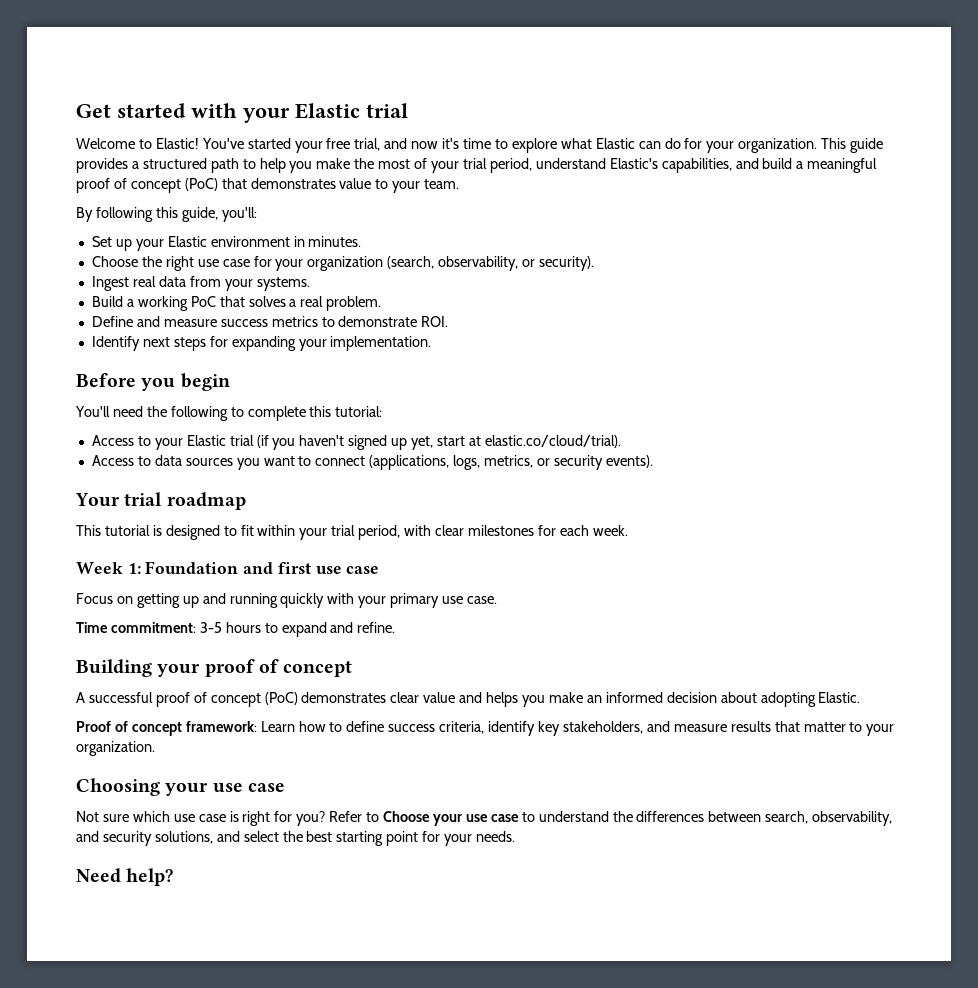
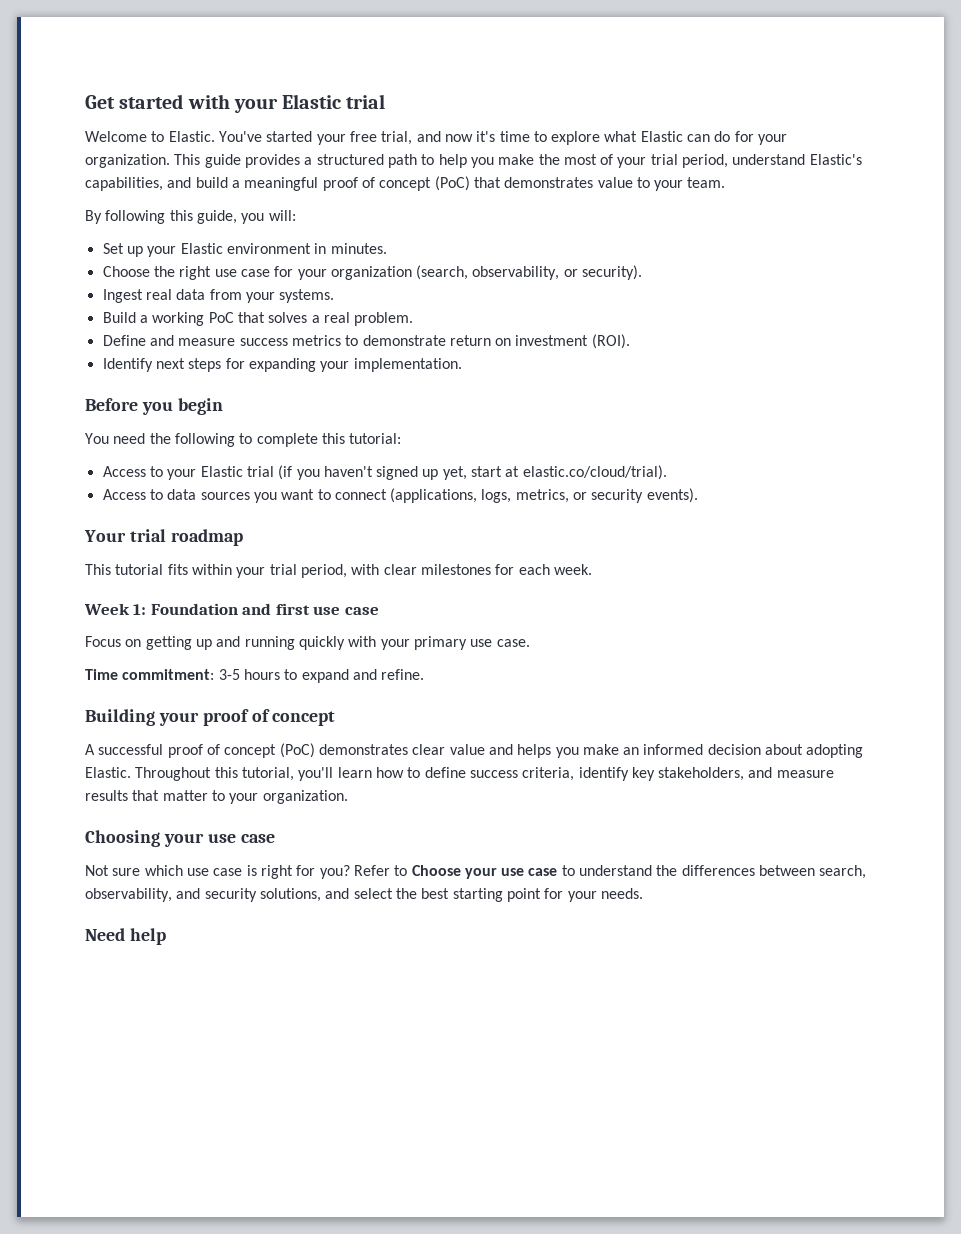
[155,138,199,149] Elastic! -> [168,131,215,142] Elastic.
[221,207,257,222] you'll: -> [241,210,296,224] you will:
[421,316,449,327] ROI. -> [449,334,630,349] return on investment (ROI).
[75,406,110,417] You'll -> [85,433,109,444] You
[152,525,254,540] is designed to fit -> [167,564,188,575] fits
[76,721,295,736] // Proof of concept framework: Learn -> [135,767,372,781] Throughout this tutorial, you'll learn
[126,868,174,886] help? -> [129,928,166,945] help

